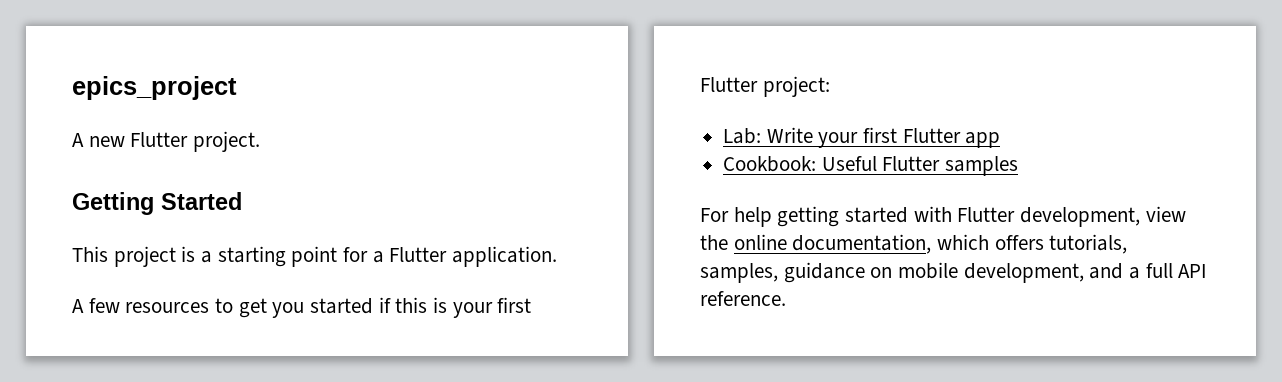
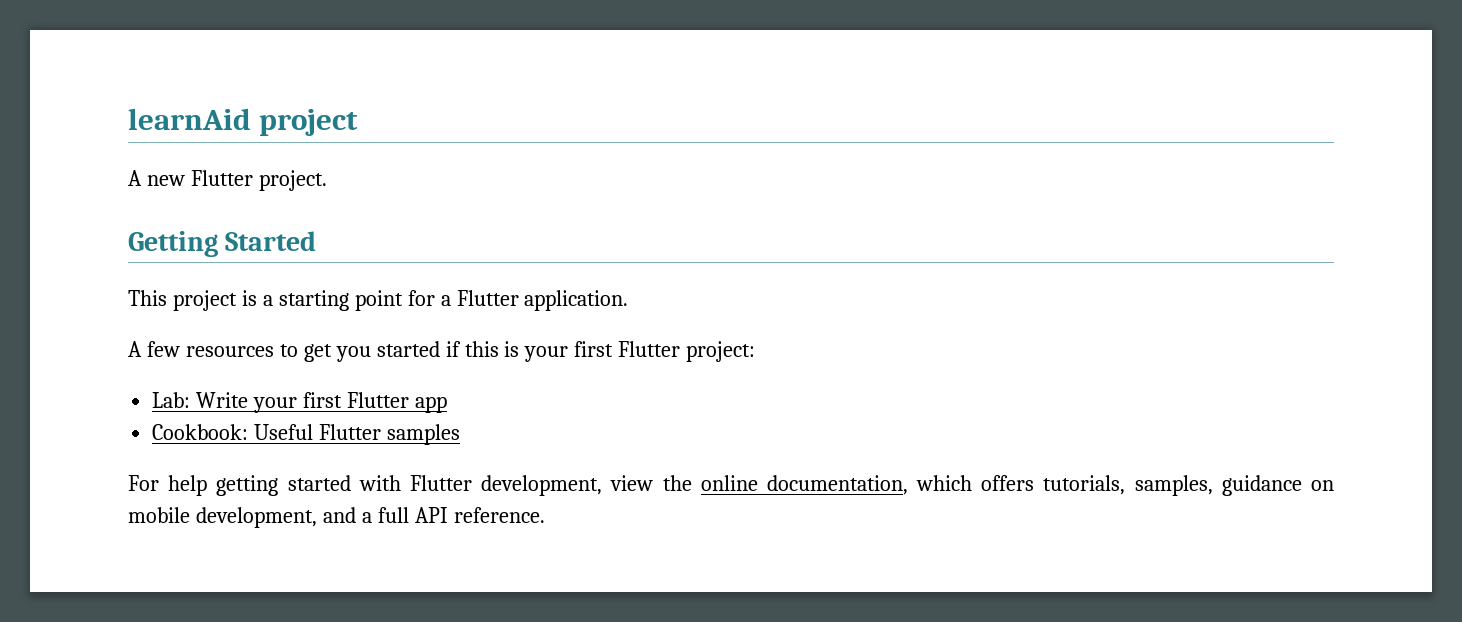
[72,76,237,100] epics_project -> [128,108,359,136] learnAid project

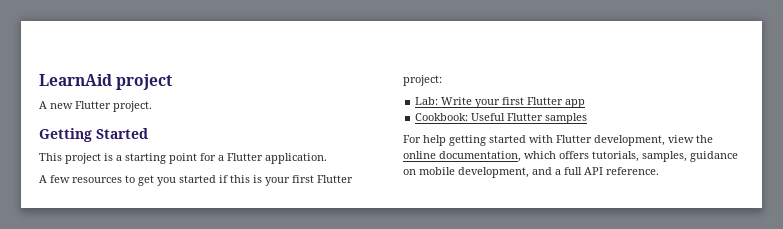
[128,108,251,130] learnAid -> [39,74,112,86] LearnAid

